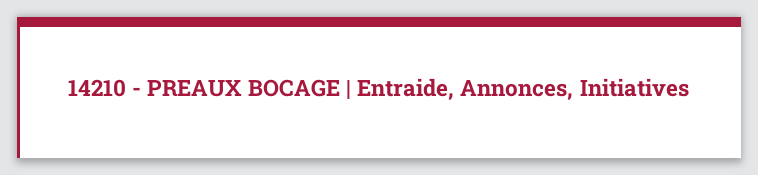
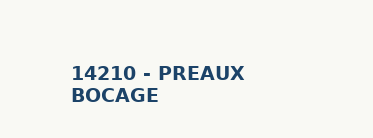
[346,78,689,100] | Entraide, Annonces, Initiatives -> (159, 95) none

